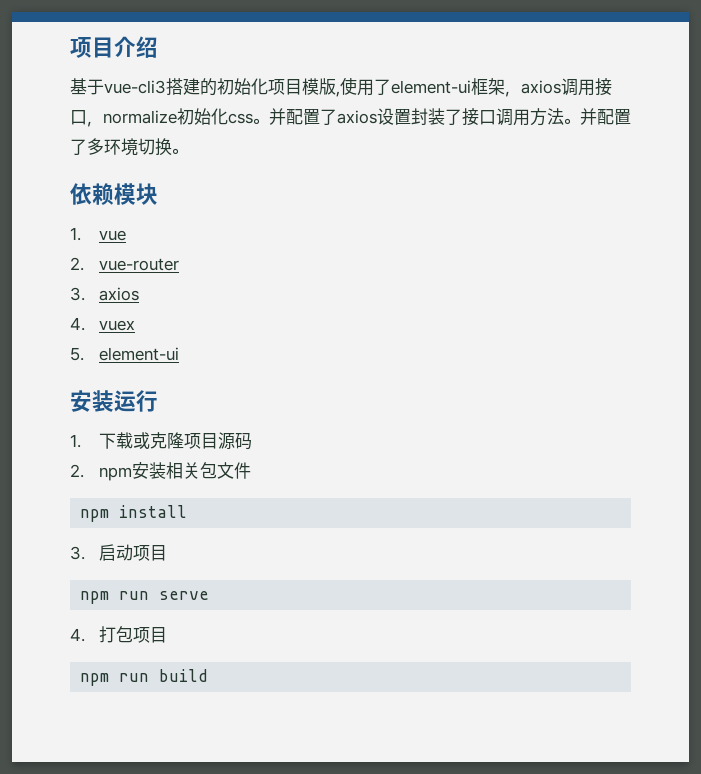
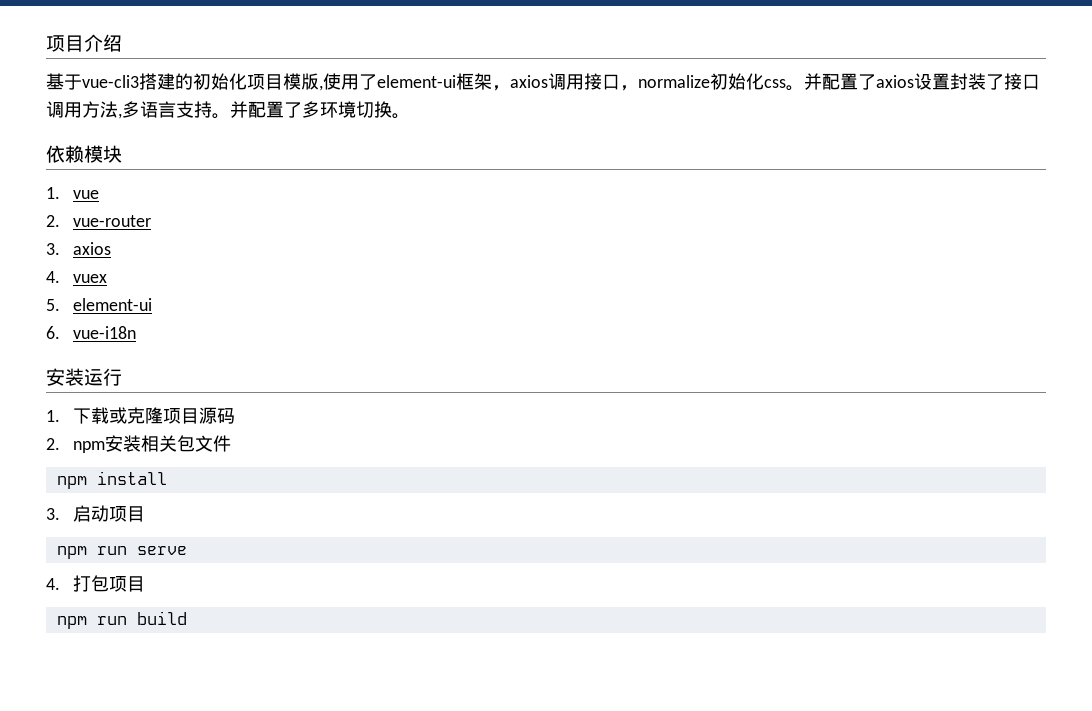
(564, 116) none -> [118,101,212,119] ,多语言支持
(180, 354) none -> [46,326,137,339] // 6. vue-i18n

